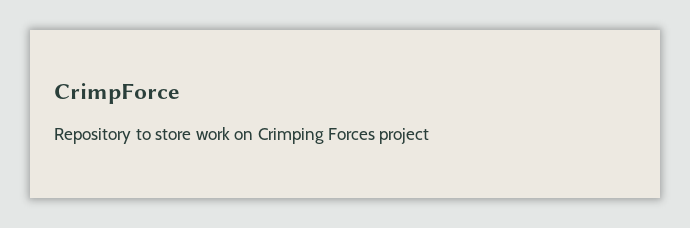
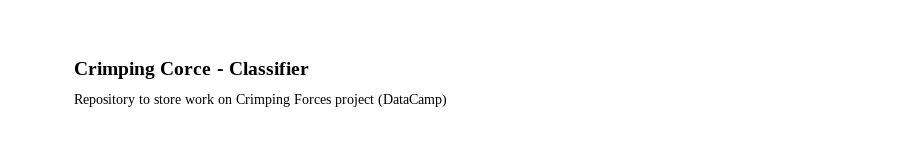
[54,83,180,104] CrimpForce -> [74,62,309,79] Crimping Corce - Classifier
(430, 136) none -> [378,94,447,107] (DataCamp)

